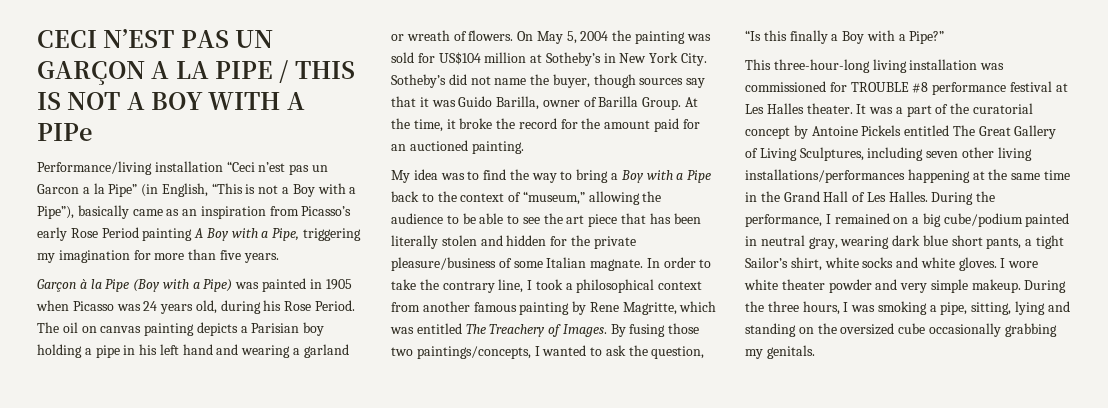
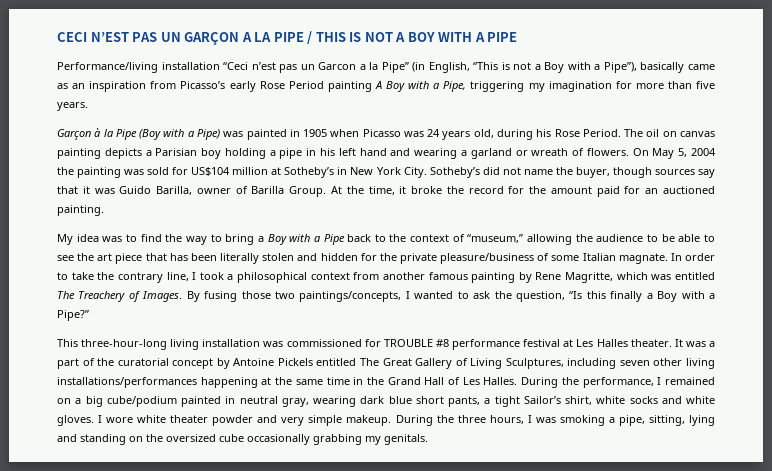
[37,123,92,141] PIPe -> [487,32,518,42] PIPE

